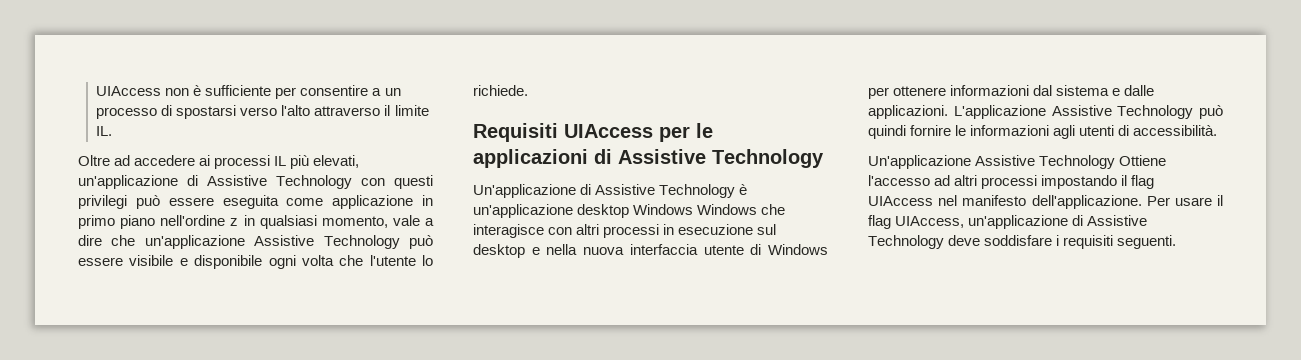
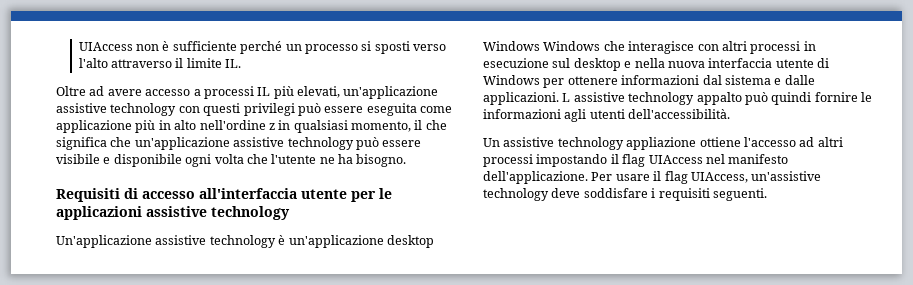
[275,85,401,99] [96,105,237,119] per consentire a un processo di spostarsi -> [240,41,410,54] perché un processo si sposti
[134,155,211,166] accedere ai -> [107,89,201,96] avere accesso a
[187,175,352,189] di Assistive Technology -> [56,103,177,116] assistive technology
[422,195,433,206] [78,215,156,229] in primo piano -> [135,120,197,133] più in alto
[392,215,434,226] [78,235,400,249] vale a dire che un'applicazione Assistive Technology -> [414,120,447,130] [56,137,354,150] il che significa che un'applicazione assistive technology
[422,255,433,266] [473,85,528,96] [473,123,713,142] [473,149,824,168] [473,184,736,198] lo richiede. // Requisiti UIAccess per le applicazioni di Assistive Technology // Un'applicazione di Assistive Technology -> [319,154,407,167] [56,188,392,202] [56,206,290,220] [56,235,276,248] ne ha bisogno. // Requisiti di accesso all'interfaccia utente per le applicazioni assistive technology // Un'applicazione assistive technology
[953,105,1194,119] L'applicazione Assistive Technology -> [562,92,742,105] L assistive technology appalto
[1118,125,1218,136] [868,155,1167,169] di accessibilità. // Un'applicazione Assistive Technology Ottiene -> [628,109,731,119] [483,137,741,150] dell'accessibilità. // Un assistive technology appliazione ottiene
[968,215,1148,229] [868,235,944,249] un'applicazione di Assistive Technology -> [751,171,822,181] [483,188,549,201] un'assistive technology

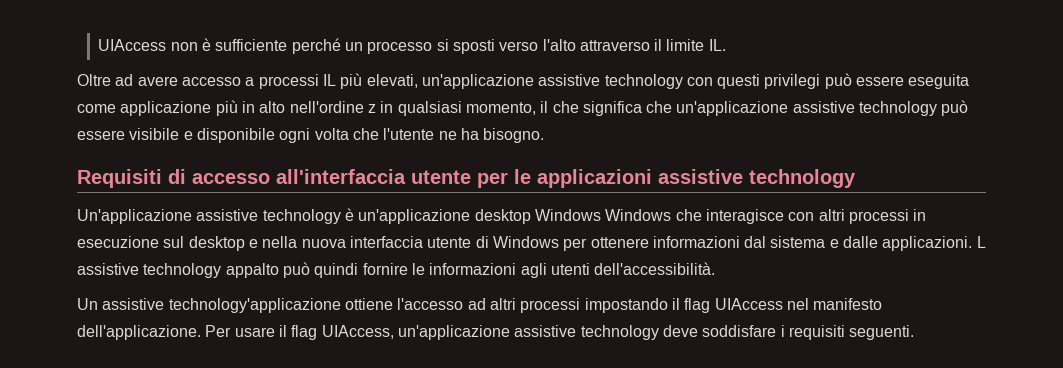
[557,137,697,150] technology appliazione -> [168,298,341,313] technology'applicazione
[751,171,822,181] un'assistive -> [397,325,577,340] un'applicazione assistive

